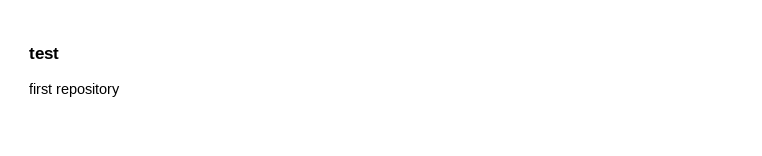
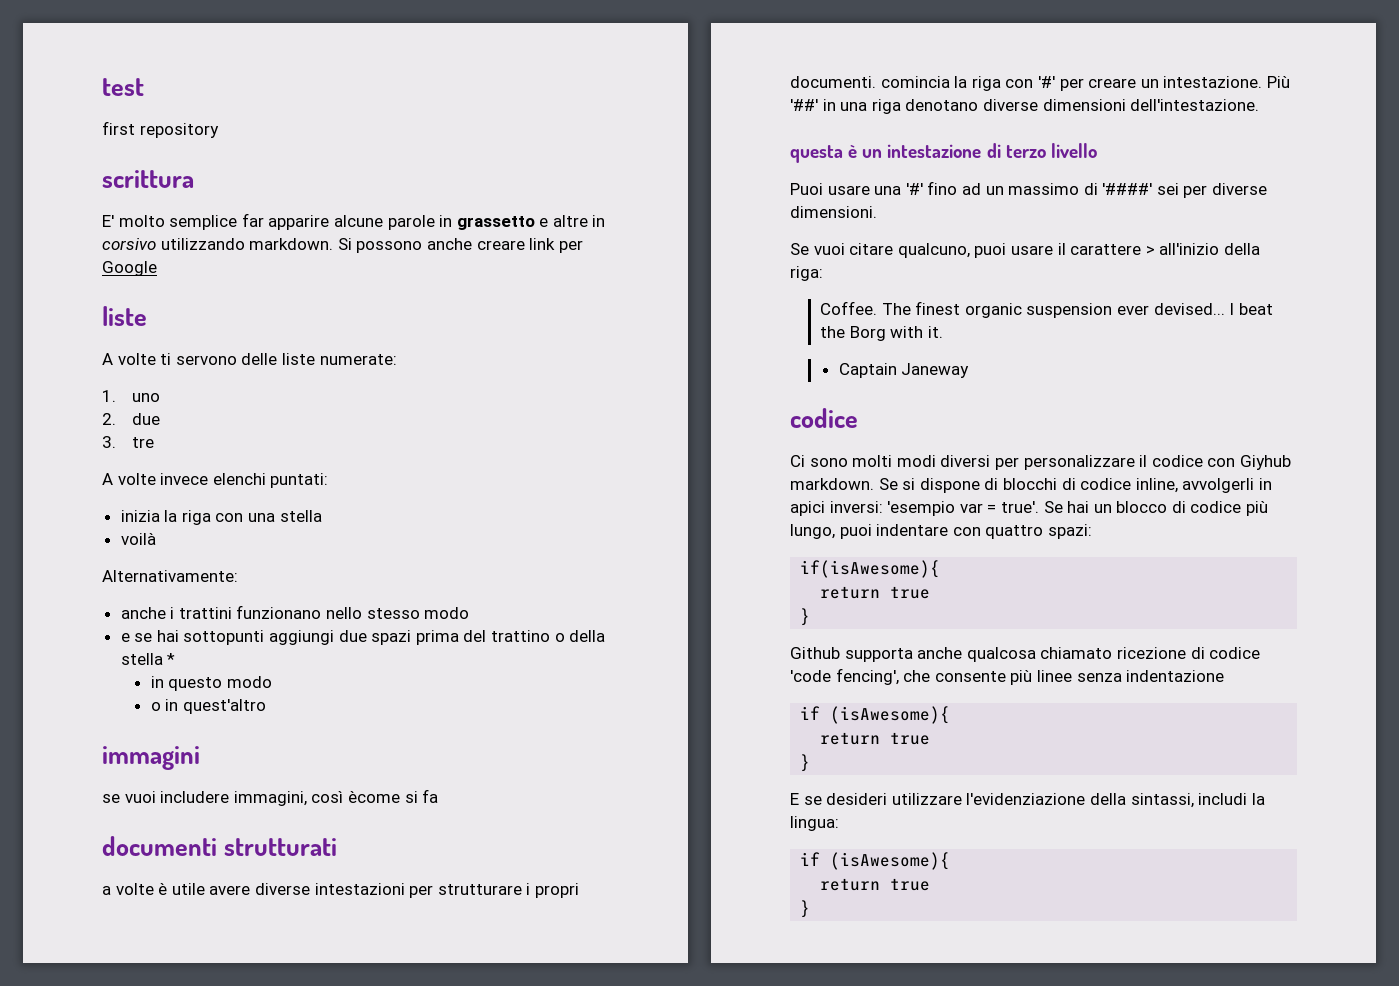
(120, 90) none -> [102,170,194,188] [102,213,606,230] [102,238,583,253] [102,261,157,276] [102,306,147,326] [102,353,397,365] [102,390,161,402] [102,413,161,425] [102,436,155,448] [102,473,329,488] [120,510,322,525] [120,532,156,545] [102,570,238,582] [120,605,470,619] [120,630,606,645] [120,653,176,665] [150,676,272,691] [150,699,266,714] [102,746,200,770] [102,789,439,806] [102,836,338,856] [102,882,579,898] [790,76,1290,91] [790,99,1260,114] [790,143,1097,163] [790,181,1268,198] [790,206,877,218] [790,243,1260,258] [790,266,823,281] [820,301,1273,318] [820,326,943,341] [838,363,970,378] [790,408,858,428] [790,455,1291,470] [790,478,1272,493] [790,501,1269,516] [790,524,1092,539] [800,560,941,578] [820,586,931,599] [800,608,811,626] [790,647,1261,662] [790,668,1225,685] [800,706,951,724] [820,732,931,745] [800,754,811,772] [790,793,1265,808] [790,816,839,831] [800,852,951,870] [820,878,931,891] [800,900,811,918] // scrittura // E' molto semplice far apparire alcune parole in grassetto e altre in corsivo utilizzando markdown. Si possono anche creare link per Google // liste // A volte ti servono delle liste numerate: // 1. uno // 2. due // 3. tre // A volte invece elenchi puntati: // inizia la riga con una stella // voilà // Alternativamente: // anche i trattini funzionano nello stesso modo // e se hai sottopunti aggiungi due spazi prima del trattino o della stella * // in questo modo // o in quest'altro // immagini // se vuoi includere immagini, così ècome si fa // documenti strutturati // a volte è utile avere diverse intestazioni per strutturare i propri documenti. comincia la riga con '#' per creare un intestazione. Più '##' in una riga denotano diverse dimensioni dell'intestazione. // questa è un intestazione di terzo livello // Puoi usare una '#' fino ad un massimo di '####' sei per diverse dimensioni. // Se vuoi citare qualcuno, puoi usare il carattere > all'inizio della riga: // Coffee. The finest organic suspension ever devised... I beat the Borg with it. // Captain Janeway // codice // Ci sono molti modi diversi per personalizzare il codice con Giyhub markdown. Se si dispone di blocchi di codice inline, avvolgerli in apici inversi: 'esempio var = true'. Se hai un blocco di codice più lungo, puoi indentare con quattro spazi: // if(isAwesome){ // return true // } // Github supporta anche qualcosa chiamato ricezione di codice 'code fencing', che consente più linee senza indentazione // if (isAwesome){ // return true // } // E se desideri utilizzare l'evidenziazione della sintassi, includi la lingua: // if (isAwesome){ // return true // }

